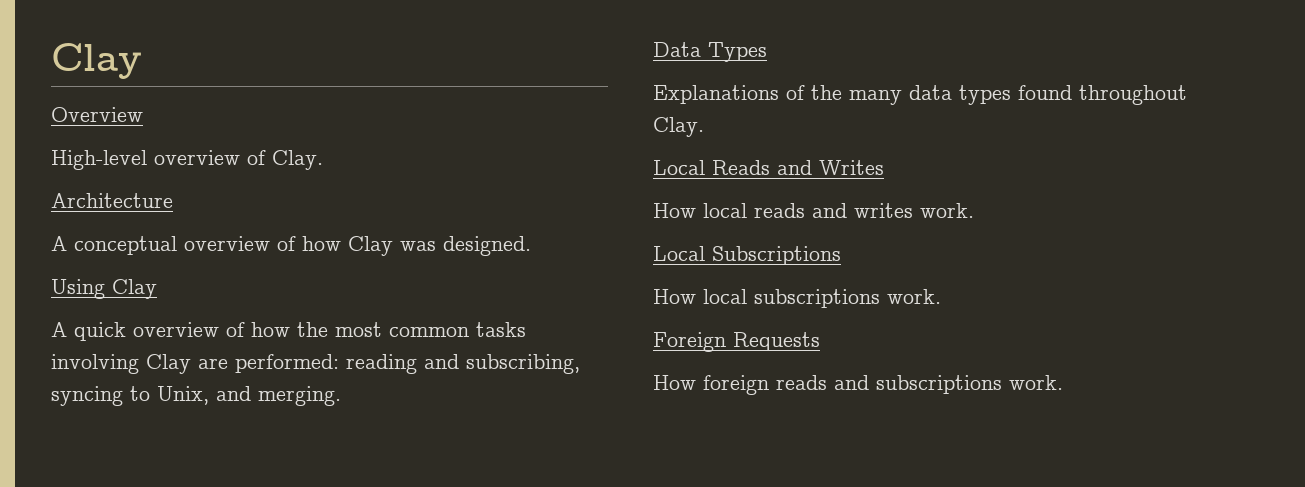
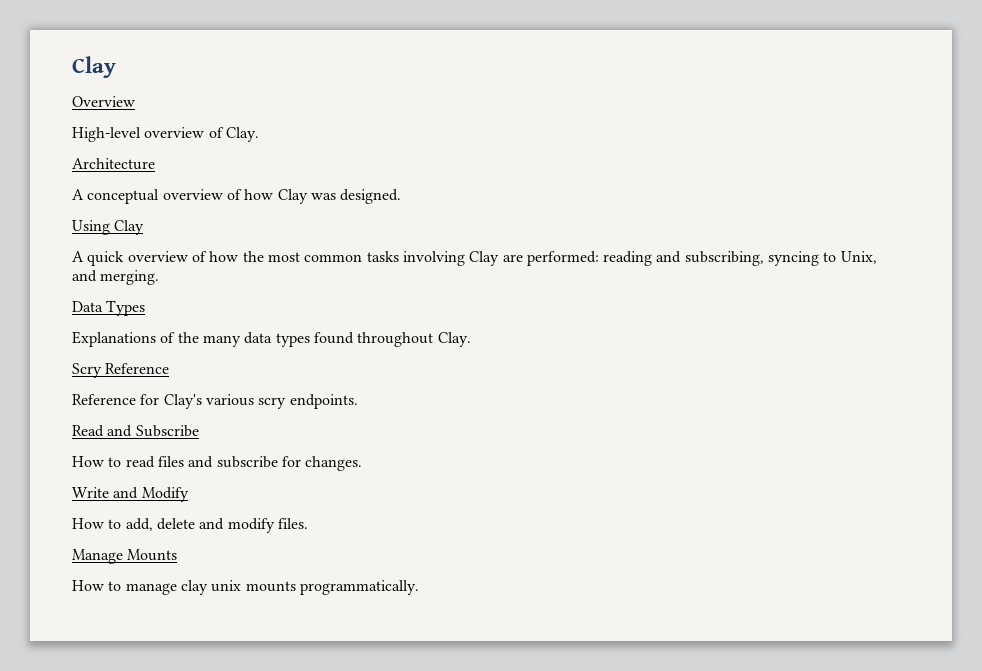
[653,160,884,175] [653,203,974,218] [653,246,841,265] [653,289,941,308] [653,332,820,352] [653,375,1063,395] Local Reads and Writes // How local reads and writes work. // Local Subscriptions // How local subscriptions work. // Foreign Requests // How foreign reads and subscriptions work. -> [72,363,170,378] [72,394,358,409] [72,425,199,437] [72,456,363,471] [72,487,189,502] [72,518,308,533] [72,549,178,564] [72,580,419,595] Scry Reference // Reference for Clay's various scry endpoints. // Read and Subscribe // How to read files and subscribe for changes. // Write and Modify // How to add, delete and modify files. // Manage Mounts // How to manage clay unix mounts programmatically.

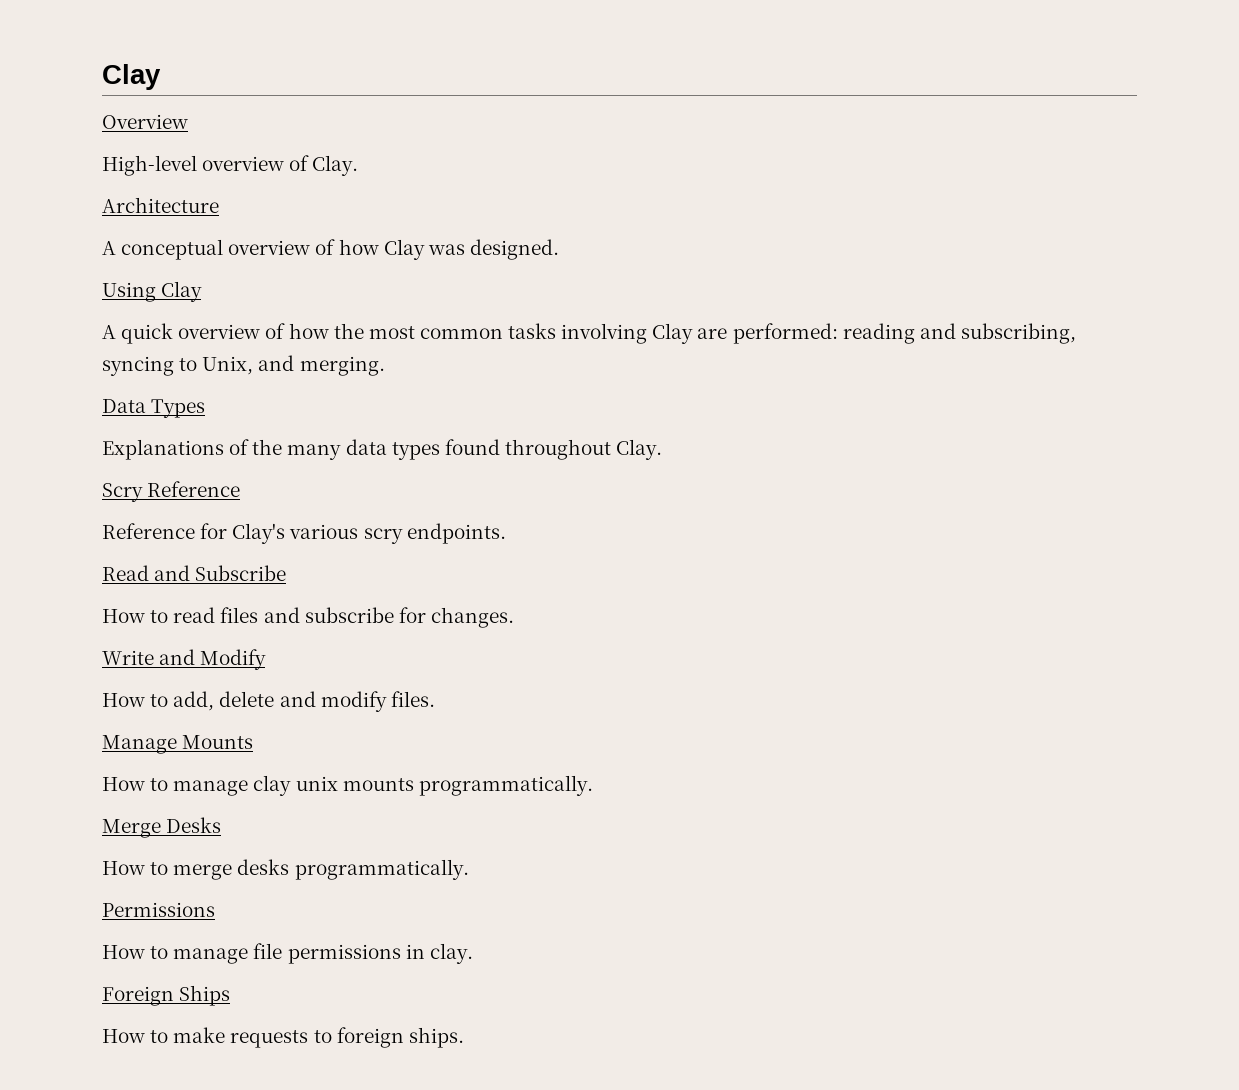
(419, 587) none -> [102,817,222,838] [102,859,469,880] [102,902,215,917] [102,943,473,964] [102,985,231,1006] [102,1027,464,1048] // Merge Desks // How to merge desks programmatically. // Permissions // How to manage file permissions in clay. // Foreign Ships // How to make requests to foreign ships.

